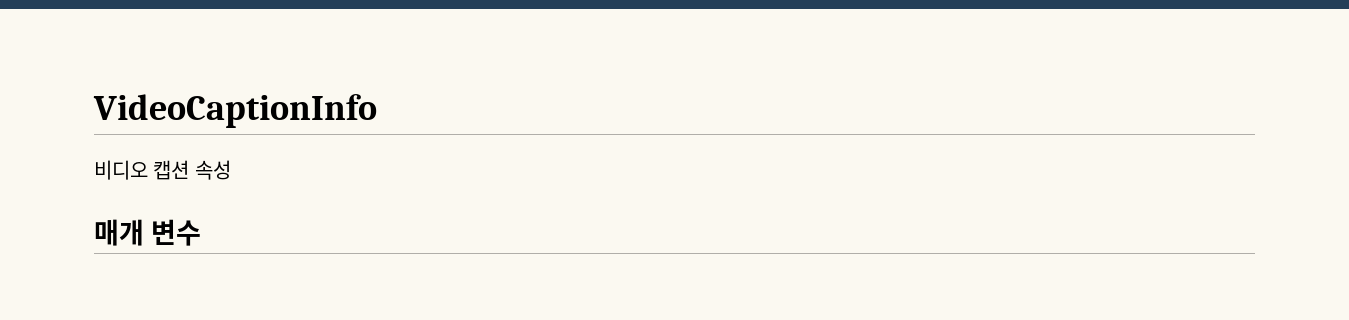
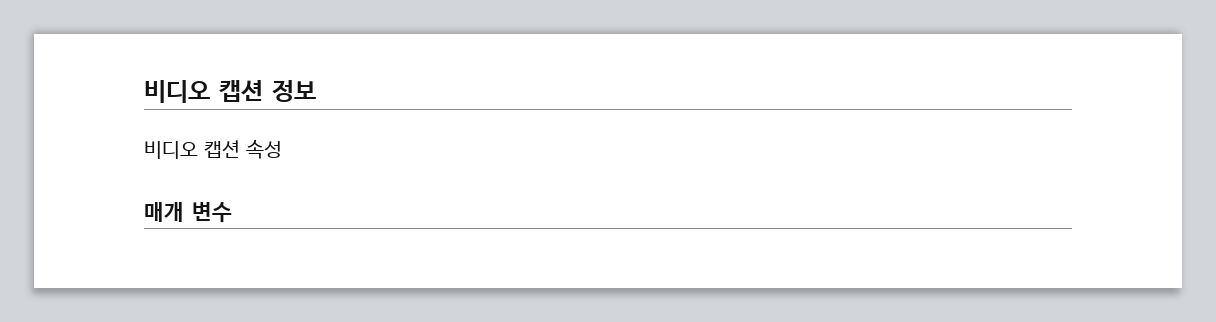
[93,94,377,128] VideoCaptionInfo -> [144,80,316,103] 비디오 캡션 정보

